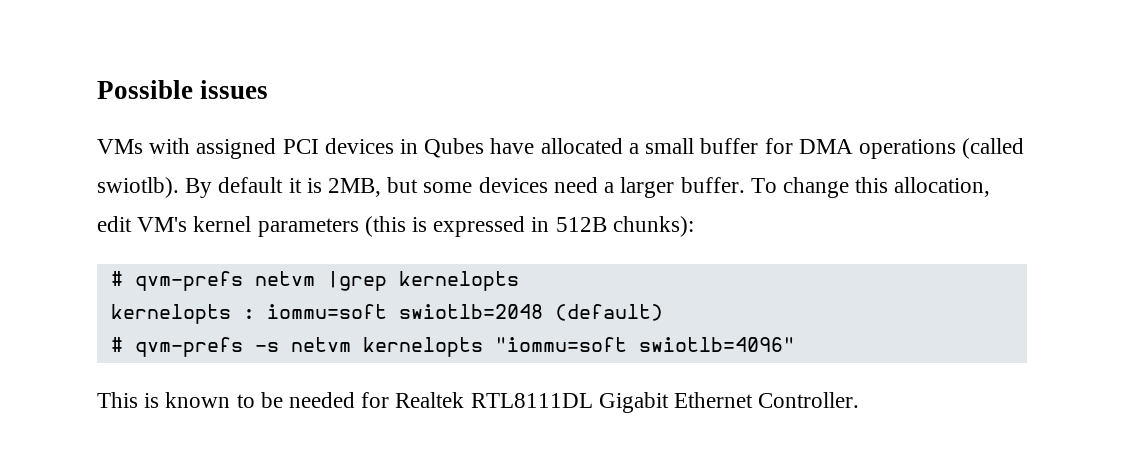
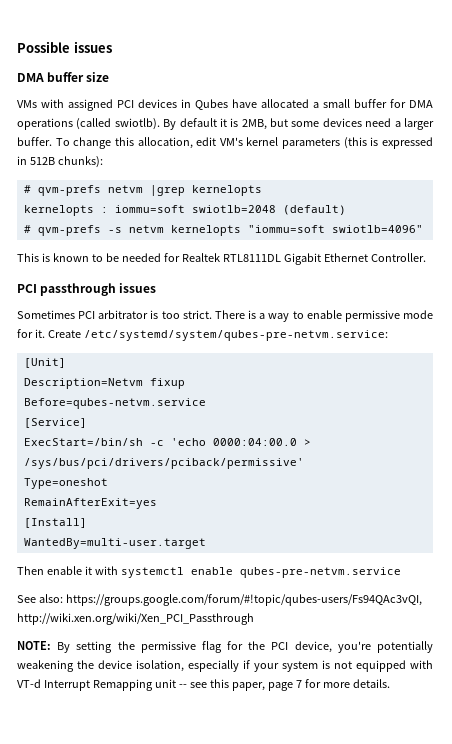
(269, 89) none -> [17,72,110,82] // DMA buffer size
(860, 400) none -> [17,283,157,296] [17,310,433,322] [17,329,388,341] [23,358,66,368] [23,378,185,389] [23,398,206,409] [23,418,87,428] [23,438,311,446] [23,458,304,469] [23,478,108,489] [23,498,157,509] [23,518,87,528] [23,538,206,549] [17,566,401,578] [17,594,422,606] [17,613,254,625] [17,641,434,653] [17,660,433,672] [17,679,390,691] // PCI passthrough issues // Sometimes PCI arbitrator is too strict. There is a way to enable permissive mode for it. Create /etc/systemd/system/qubes-pre-netvm.service: // [Unit] // Description=Netvm fixup // Before=qubes-netvm.service // [Service] // ExecStart=/bin/sh -c 'echo 0000:04:00.0 > /sys/bus/pci/drivers/pciback/permissive' // Type=oneshot // RemainAfterExit=yes // [Install] // WantedBy=multi-user.target // Then enable it with systemctl enable qubes-pre-netvm.service // See also: https://groups.google.com/forum/#!topic/qubes-users/Fs94QAc3vQI, http://wiki.xen.org/wiki/Xen_PCI_Passthrough // NOTE: By setting the permissive flag for the PCI device, you're potentially weakening the device isolation, especially if your system is not equipped with VT-d Interrupt Remapping unit -- see this paper, page 7 for more details.

